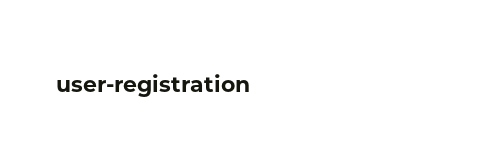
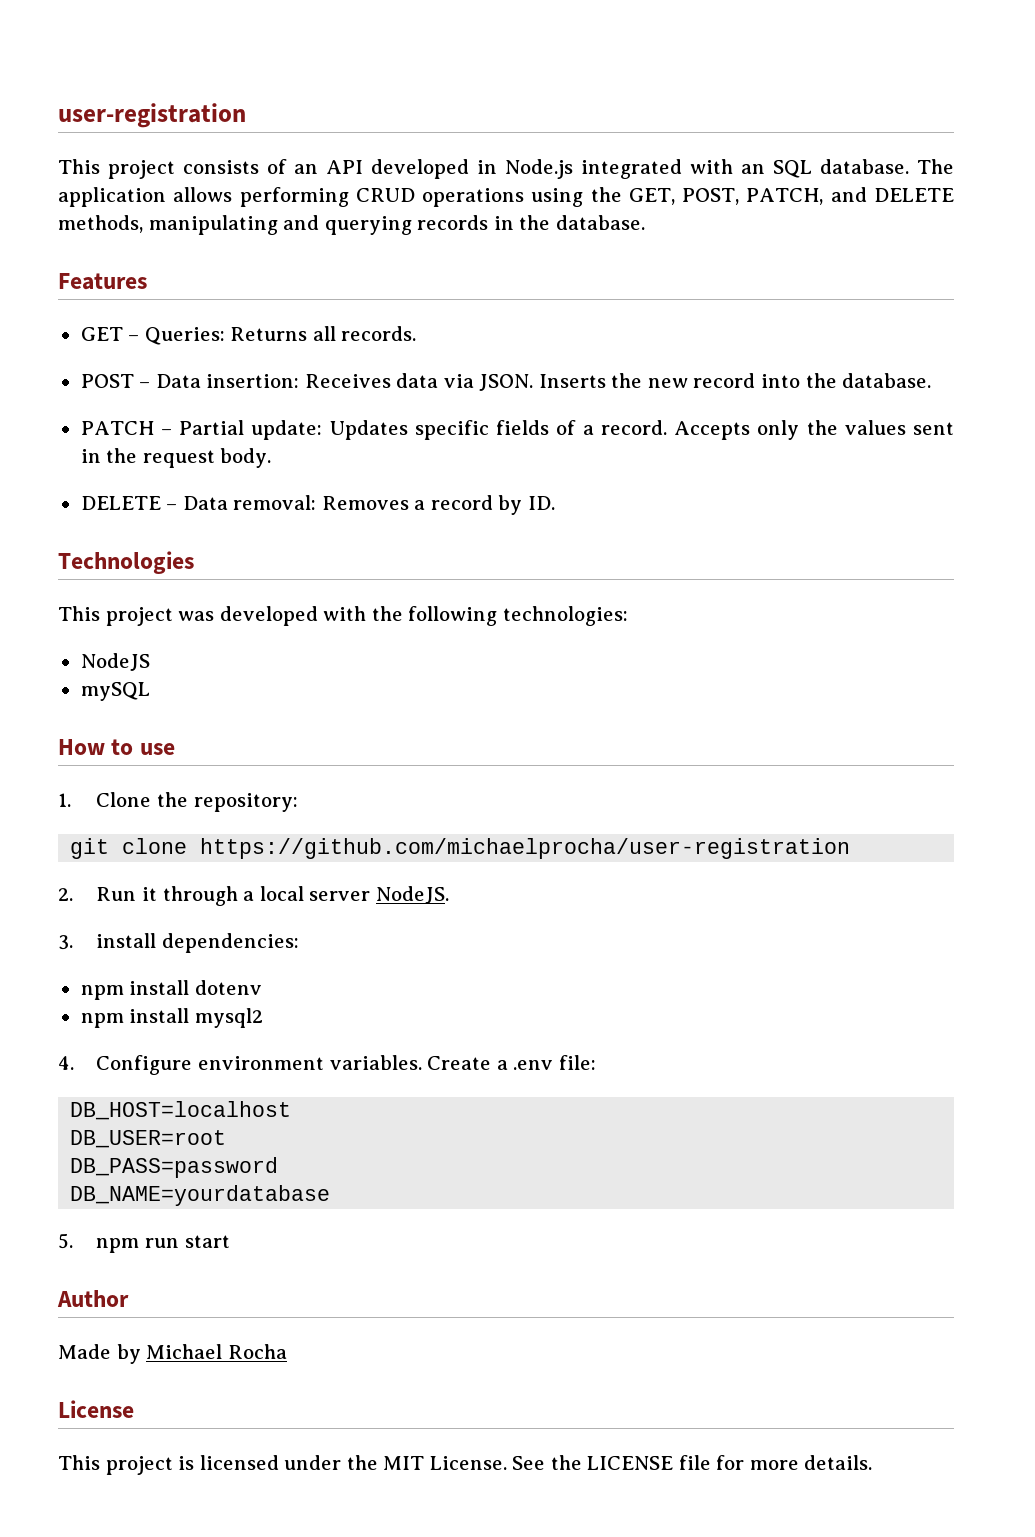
(250, 85) none -> [58,159,954,179] [58,187,954,207] [58,215,645,235] [58,273,147,290] [80,326,417,345] [80,373,932,391] [80,420,955,440] [80,448,272,468] [80,495,555,515] [58,551,194,574] [58,606,628,626] [80,653,150,671] [80,682,150,701] [58,739,175,755] [58,792,298,812] [70,838,851,859] [58,886,449,906] [58,933,299,953] [80,980,262,1000] [80,1008,263,1028] [58,1055,596,1075] [70,1101,292,1120] [70,1130,227,1148] [70,1157,279,1178] [70,1185,331,1206] [58,1233,230,1253] [57,1290,129,1307] [58,1344,287,1364] [58,1400,134,1418] [58,1455,873,1475] // This project consists of an API developed in Node.js integrated with an SQL database. The application allows performing CRUD operations using the GET, POST, PATCH, and DELETE methods, manipulating and querying records in the database. // Features // GET – Queries: Returns all records. // POST – Data insertion: Receives data via JSON. Inserts the new record into the database. // PATCH – Partial update: Updates specific fields of a record. Accepts only the values sent in the request body. // DELETE – Data removal: Removes a record by ID. // Technologies // This project was developed with the following technologies: // NodeJS // mySQL // How to use // 1. Clone the repository: // git clone https://github.com/michaelprocha/user-registration // 2. Run it through a local server NodeJS. // 3. install dependencies: // npm install dotenv // npm install mysql2 // 4. Configure environment variables. Create a .env file: // DB_HOST=localhost // DB_USER=root // DB_PASS=password // DB_NAME=yourdatabase // 5. npm run start // Author // Made by Michael Rocha // License // This project is licensed under the MIT License. See the LICENSE file for more details.

